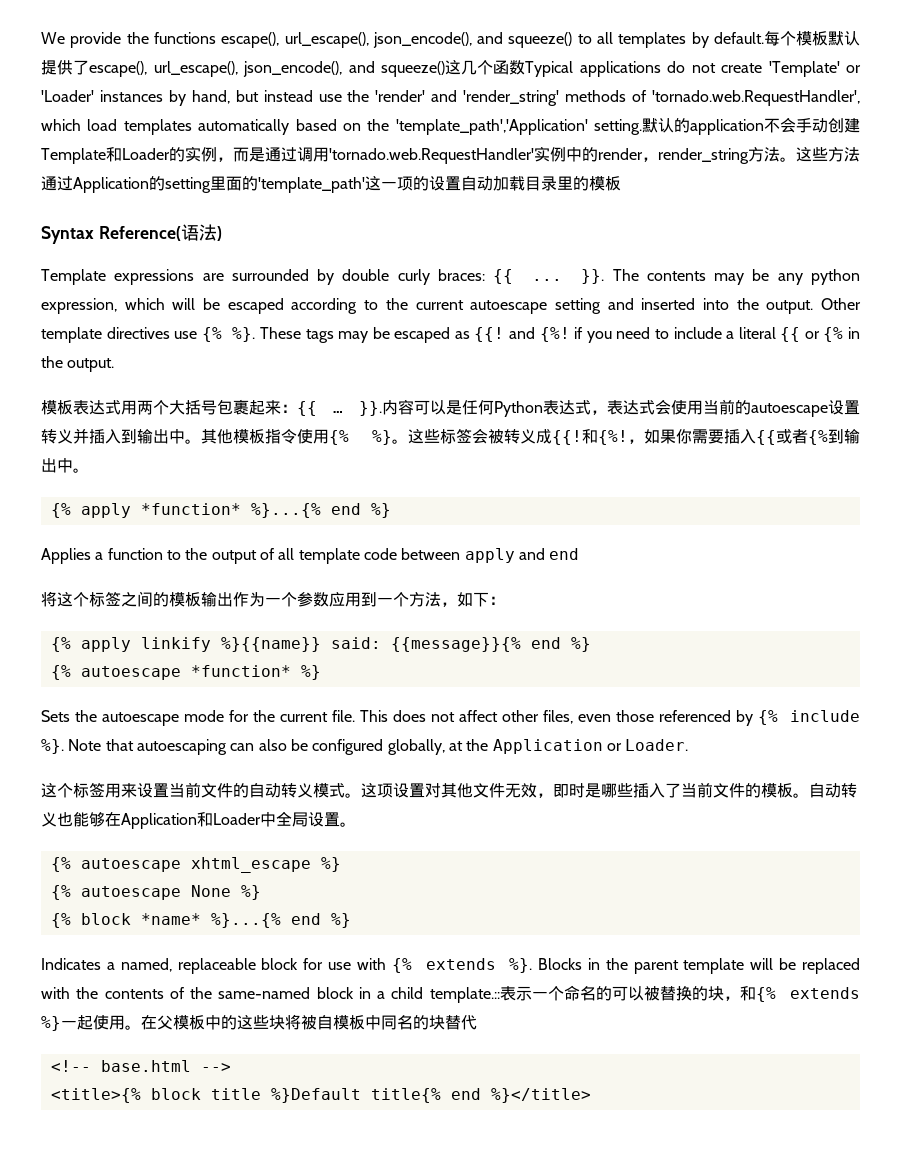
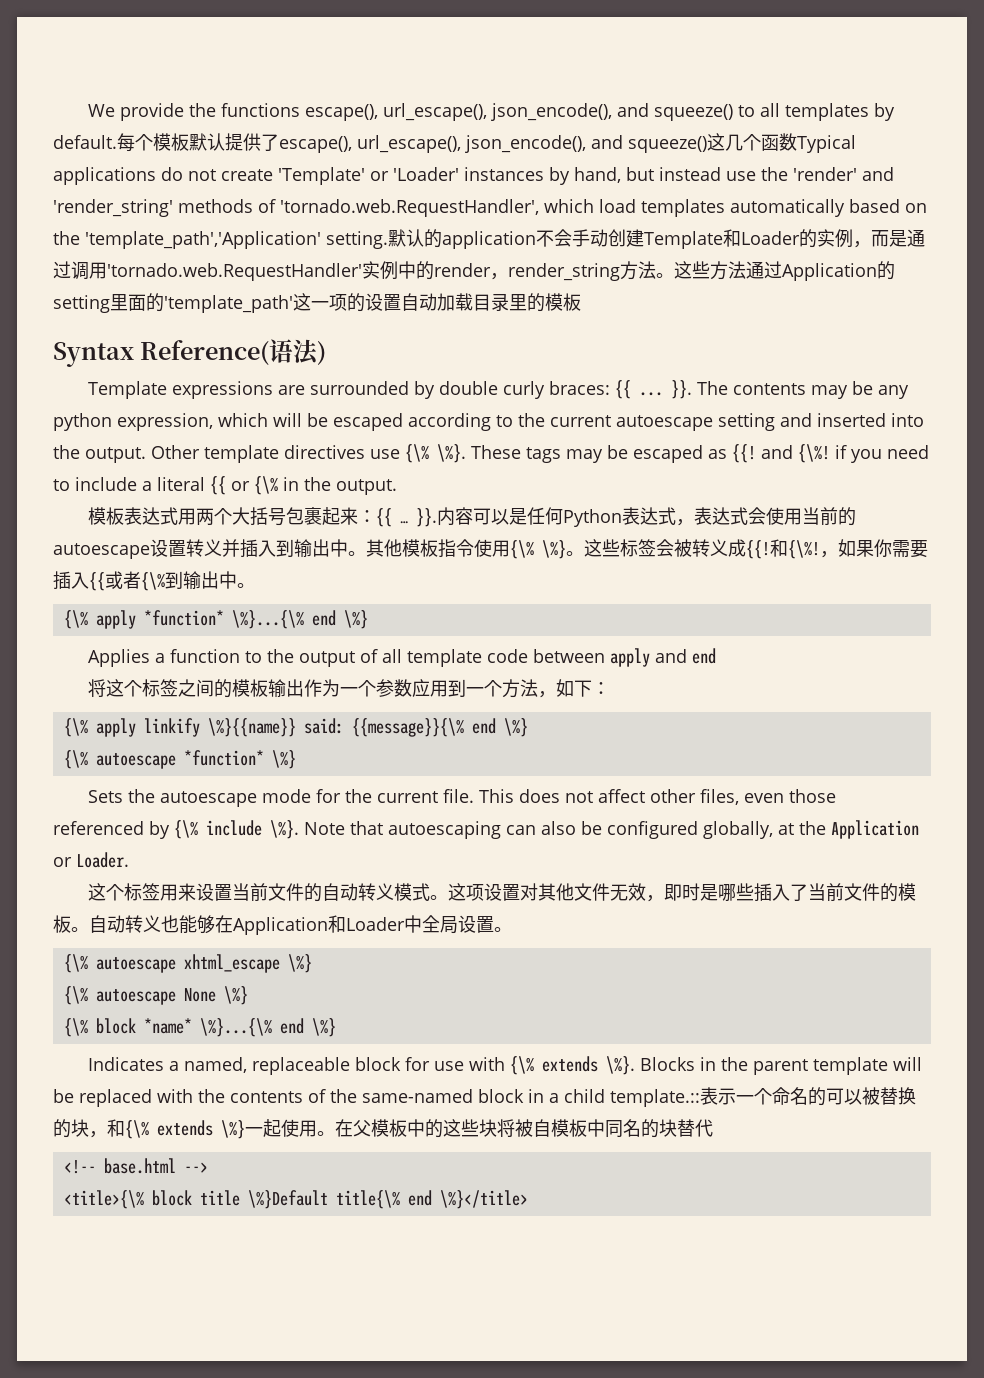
[201,327,256,342] {% %}. -> [405,444,466,463] {\% \%}.
[539,327,570,342] {%! -> [798,444,830,463] {\%!
[823,327,844,342] {% -> [254,476,278,495] {\%
[329,430,392,445] {% %} -> [510,540,566,559] {\% \%}
[598,430,628,445] {%! -> [788,540,820,559] {\%!
[808,430,828,445] {% -> [141,572,165,591] {\%
[50,503,71,518] {% -> [63,610,88,629] {\%
[250,503,391,518] %}...{% end %} -> [231,610,368,629] \%}...{\% end \%}
[50,637,71,652] {% -> [63,718,88,737] {\%
[220,637,591,652] [50,665,71,680] %}{{name}} said: {{message}}{% end %} // {% -> [207,718,528,737] [63,750,88,769] \%}{{name}} said: {{message}}{\% end \%} // {\%
[300,665,321,680] %} -> [271,750,296,769] \%}
[758,710,861,725] [41,739,64,754] {% include %}. -> [174,820,299,839] {\% include \%}.
[50,857,71,872] {% -> [63,954,88,973] {\%
[320,857,341,872] [50,885,261,900] [50,913,351,928] %} // {% autoescape None %} // {% block *name* %}...{% end %} -> [287,954,312,973] [63,986,248,1005] [63,1018,336,1037] \%} // {\% autoescape None \%} // {\% block *name* \%}...{\% end \%}
[391,958,533,973] {% extends %}. -> [509,1056,635,1075] {\% extends \%}.
[755,987,861,1002] [41,1016,61,1031] {% extends %} -> [125,1120,245,1139] {\% extends \%}
[50,1088,141,1103] <title>{% -> [63,1190,144,1209] <title>{\%
[270,1088,591,1103] %}Default title{% end %}</title> -> [247,1190,528,1209] \%}Default title{\% end \%}</title>

